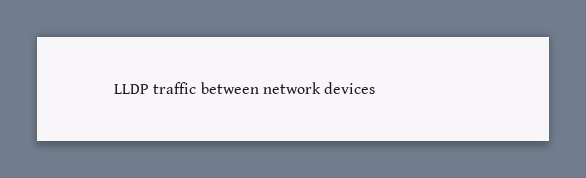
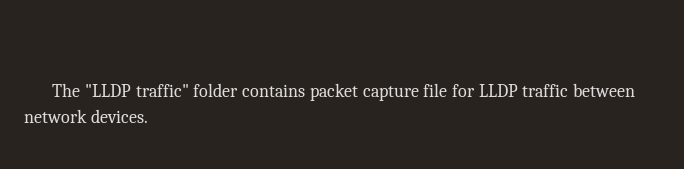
(114, 89) none -> [52,83,475,101] The "LLDP traffic" folder contains packet capture file for
[324,82,376,94] devices -> [90,109,148,123] devices.

